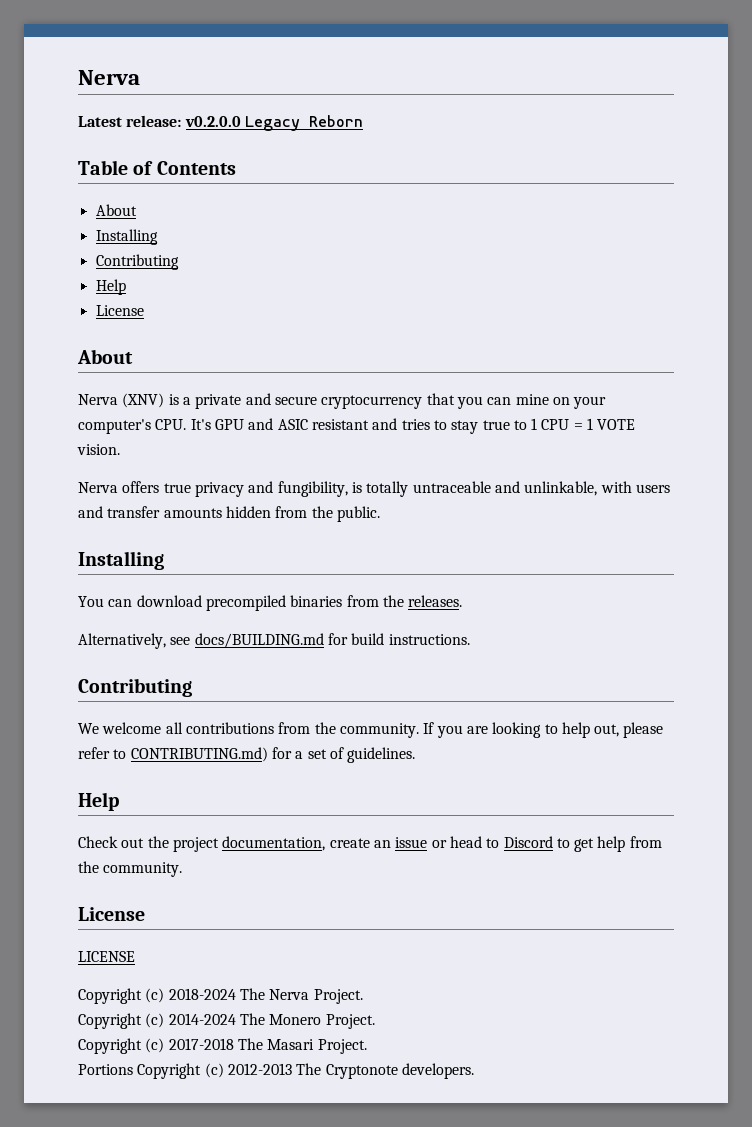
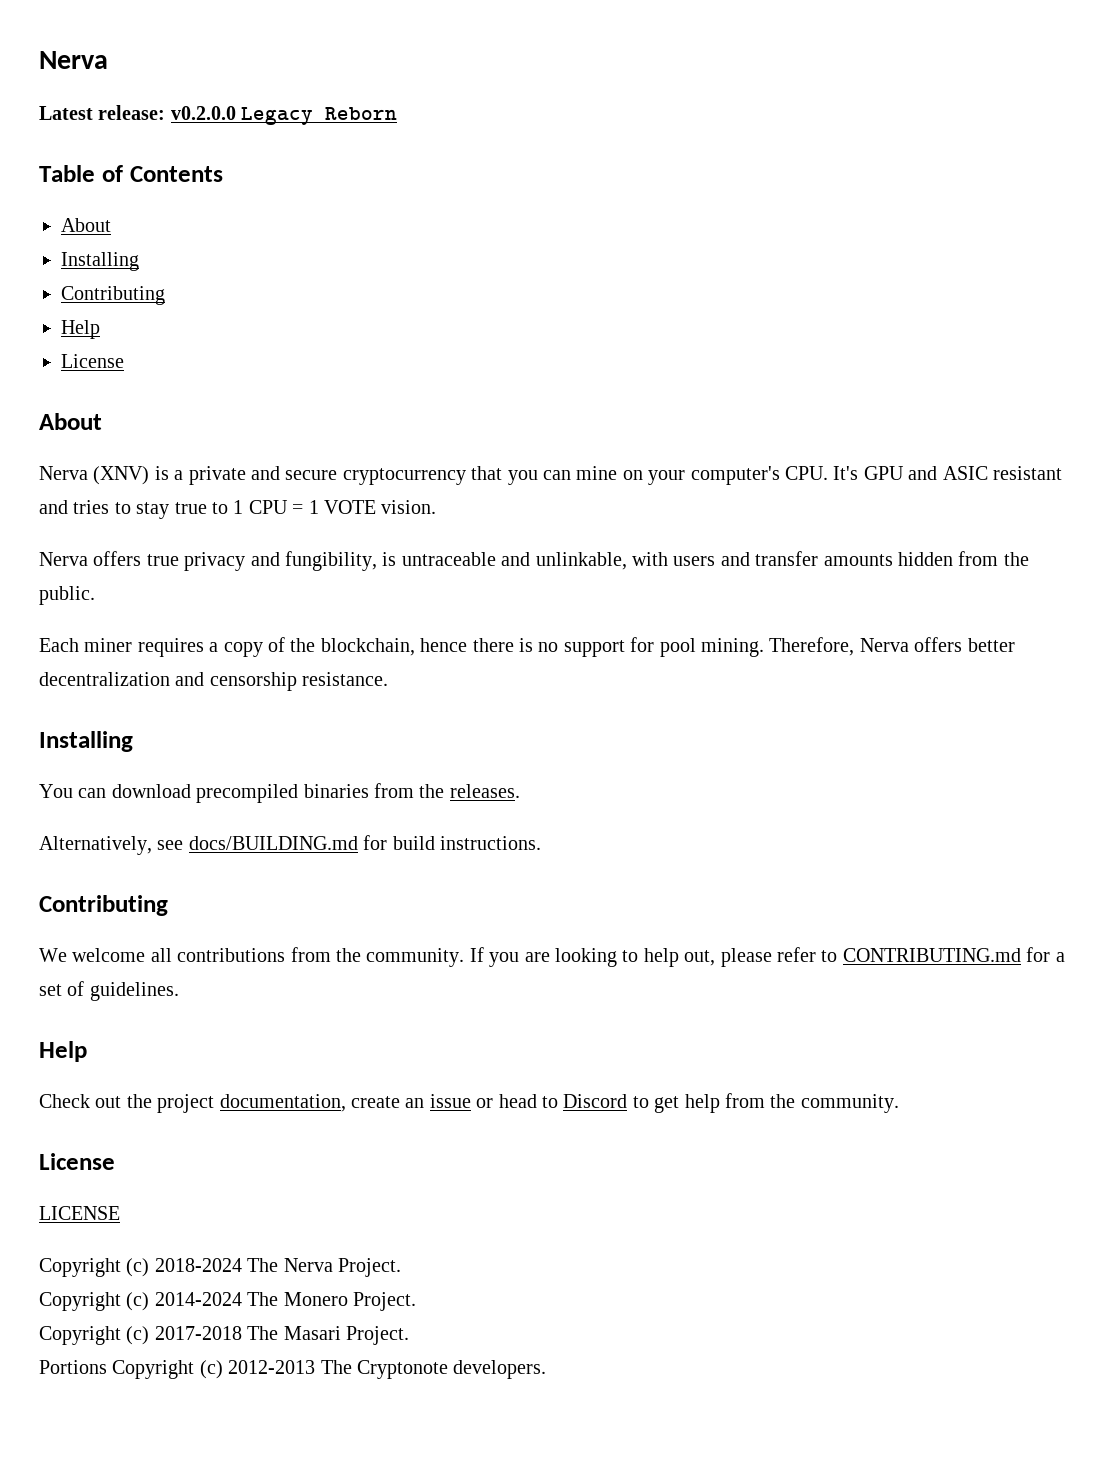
[366,481,409,497] totally -> (397, 559) none
(380, 514) none -> [39,637,1015,657] [39,672,389,691] // Each miner requires a copy of the blockchain, hence there is no support for pool mining. Therefore, Nerva offers better decentralization and censorship resistance.
[130,747,268,762] CONTRIBUTING.md) -> [842,948,1021,962] CONTRIBUTING.md

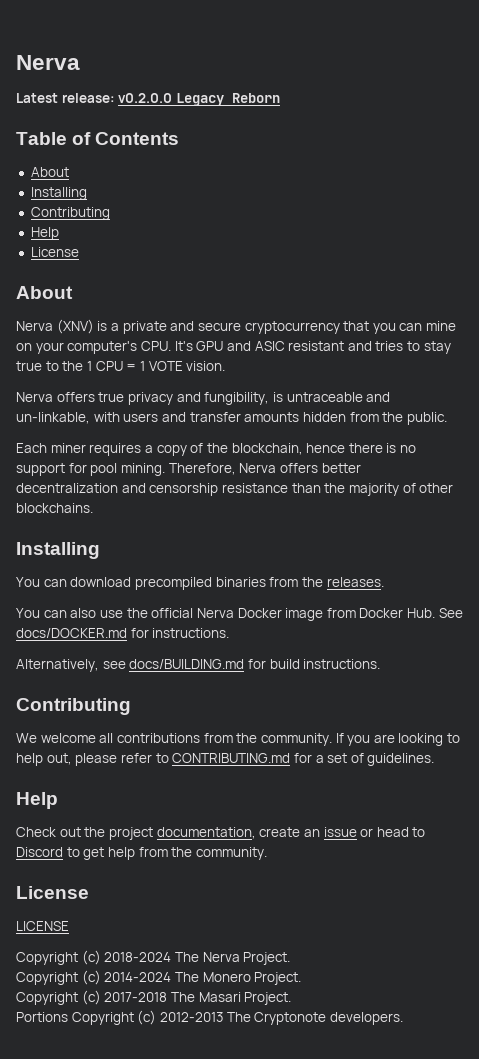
(229, 508) none -> [62,361,84,371] the
[535,552,627,570] unlinkable, -> [16,412,90,424] un-linkable,
[302,672,389,686] resistance. -> [221,483,454,496] [16,503,93,513] resistance than the majority of other blockchains.
(520, 791) none -> [16,608,463,621] [16,628,230,638] // You can also use the official Nerva Docker image from Docker Hub. See docs/DOCKER.md for instructions.

